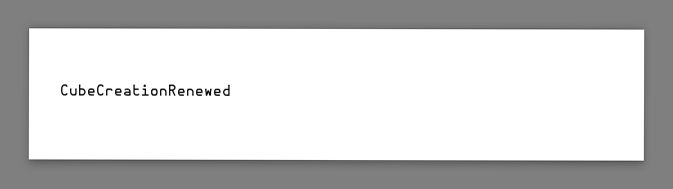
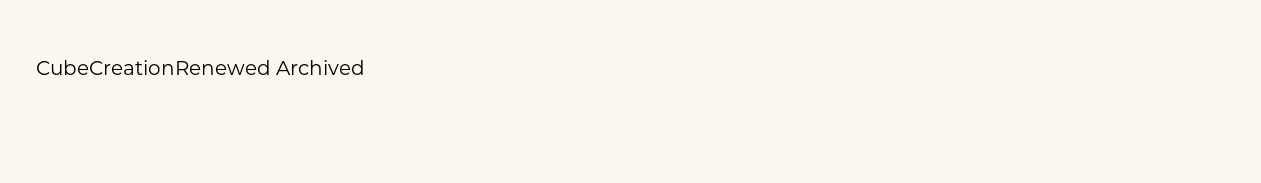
(232, 90) none -> [276,60,366,75] Archived

